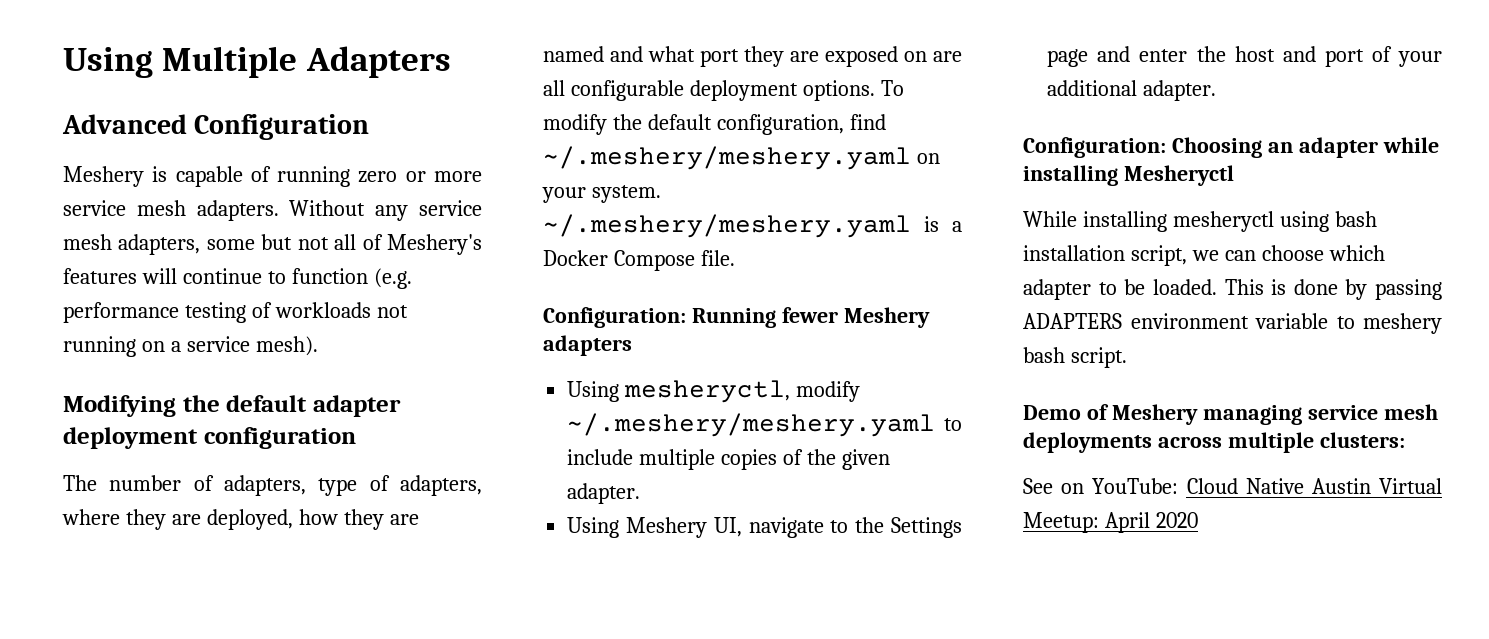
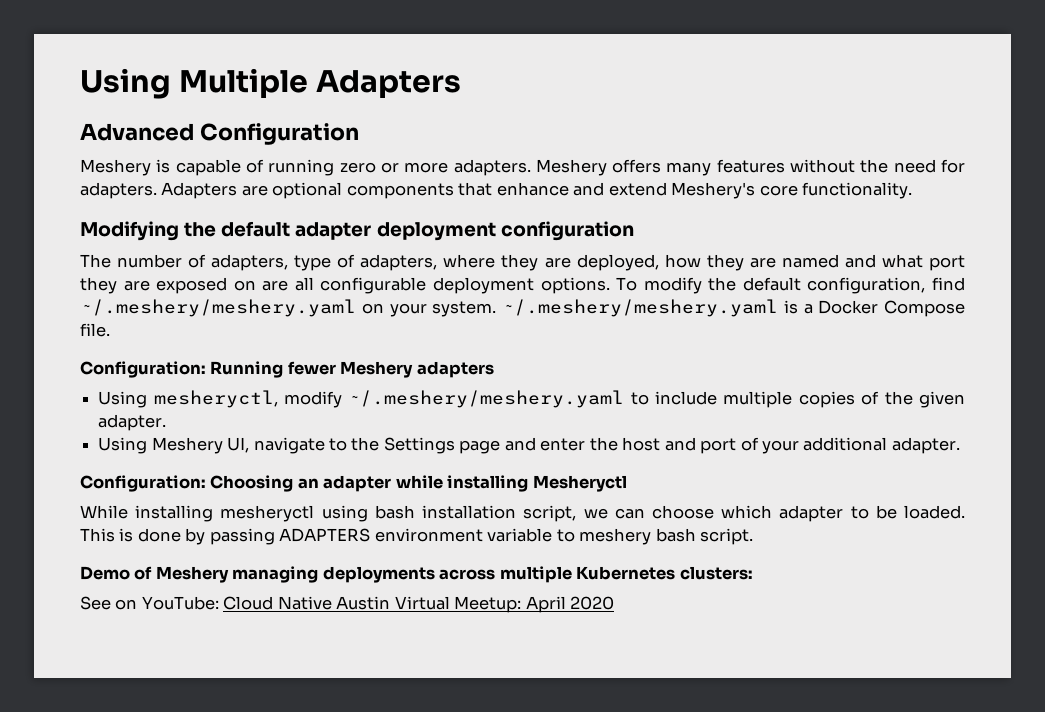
[63,200,482,221] [63,234,483,255] [63,268,412,289] [63,302,408,323] [63,336,318,357] service mesh adapters. Without any service mesh adapters, some but not all of Meshery's features will continue to function (e.g. performance testing of workloads not running on a service mesh). -> [453,159,965,176] [80,182,913,199] adapters. Meshery offers many features without the need for adapters. Adapters are optional components that enhance and extend Meshery's core functionality.
[1307,404,1438,420] service mesh -> (319, 574) none
(1314, 442) none -> [576,566,676,580] Kubernetes

